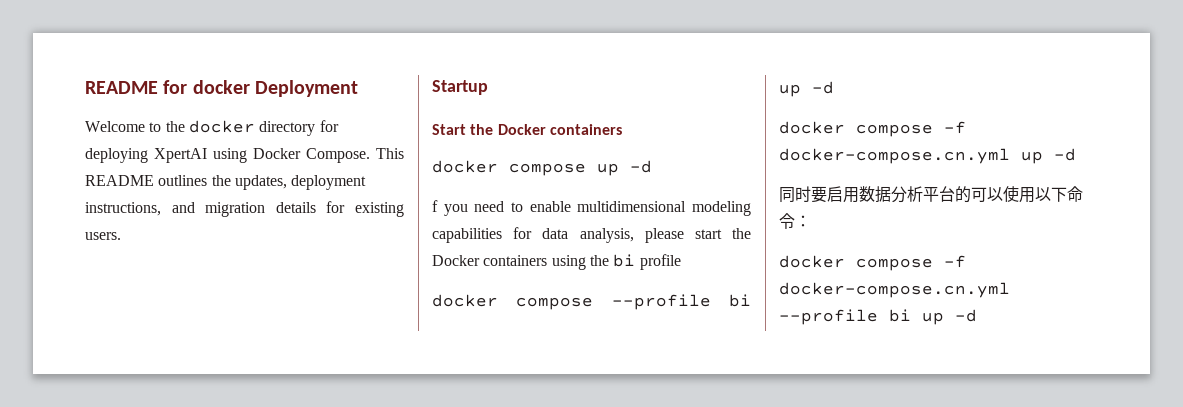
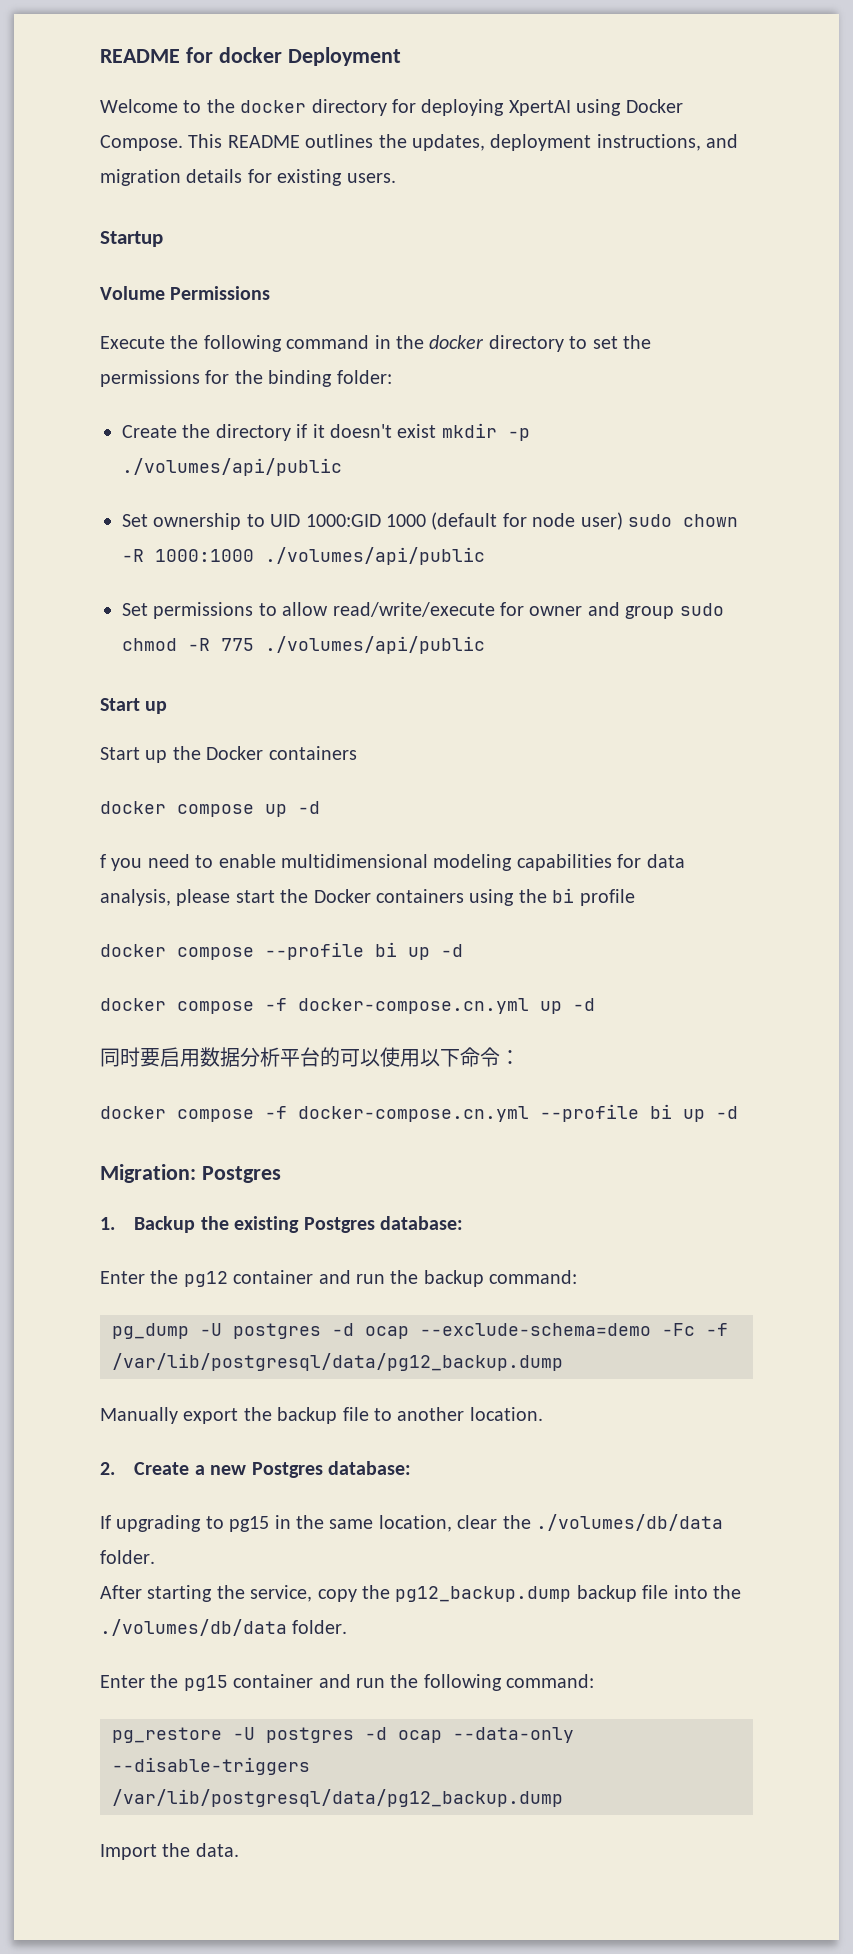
[432,124,466,135] Start -> [100,286,271,300] [100,335,651,352] [100,370,392,387] [122,423,530,441] [122,458,342,476] [122,512,738,530] [122,547,485,565] [122,602,724,619] [122,636,485,654] [100,698,168,714] [100,747,168,763] Volume Permissions // Execute the following command in the docker directory to set the permissions for the binding folder: // Create the directory if it doesn't exist mkdir -p ./volumes/api/public // Set ownership to UID 1000:GID 1000 (default for node user) sudo chown -R 1000:1000 ./volumes/api/public // Set permissions to allow read/write/execute for owner and group sudo chmod -R 775 ./volumes/api/public // Start up // Start up
(977, 315) none -> [100,1164,281,1183] [100,1216,463,1233] [100,1270,578,1287] [112,1323,728,1339] [112,1353,563,1371] [100,1407,543,1424] [100,1461,411,1478] [100,1514,723,1532] [100,1550,155,1564] [100,1585,741,1602] [100,1619,348,1636] [100,1674,595,1691] [112,1727,574,1743] [112,1757,310,1775] [112,1789,563,1807] [100,1843,239,1860] // Migration: Postgres // 1. Backup the existing Postgres database: // Enter the pg12 container and run the backup command: // pg_dump -U postgres -d ocap --exclude-schema=demo -Fc -f /var/lib/postgresql/data/pg12_backup.dump // Manually export the backup file to another location. // 2. Create a new Postgres database: // If upgrading to pg15 in the same location, clear the ./volumes/db/data folder. // After starting the service, copy the pg12_backup.dump backup file into the ./volumes/db/data folder. // Enter the pg15 container and run the following command: // pg_restore -U postgres -d ocap --data-only --disable-triggers /var/lib/postgresql/data/pg12_backup.dump // Import the data.

